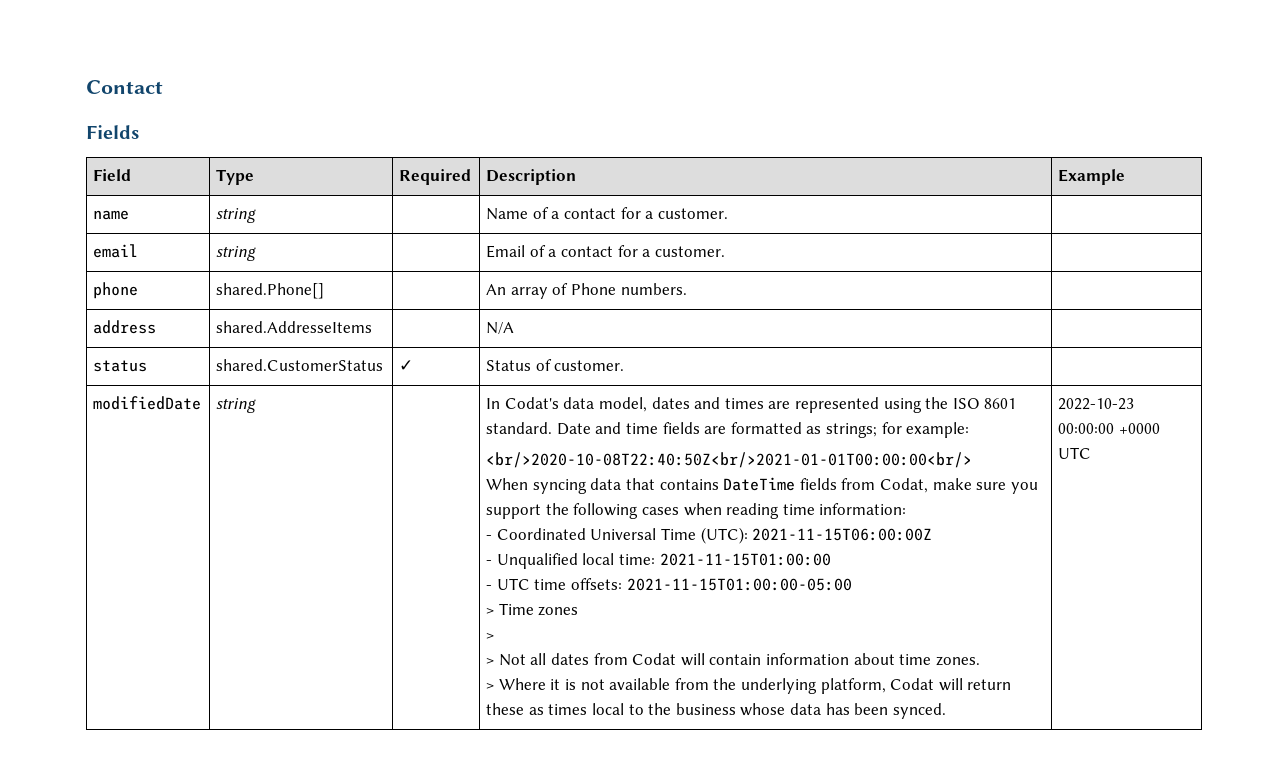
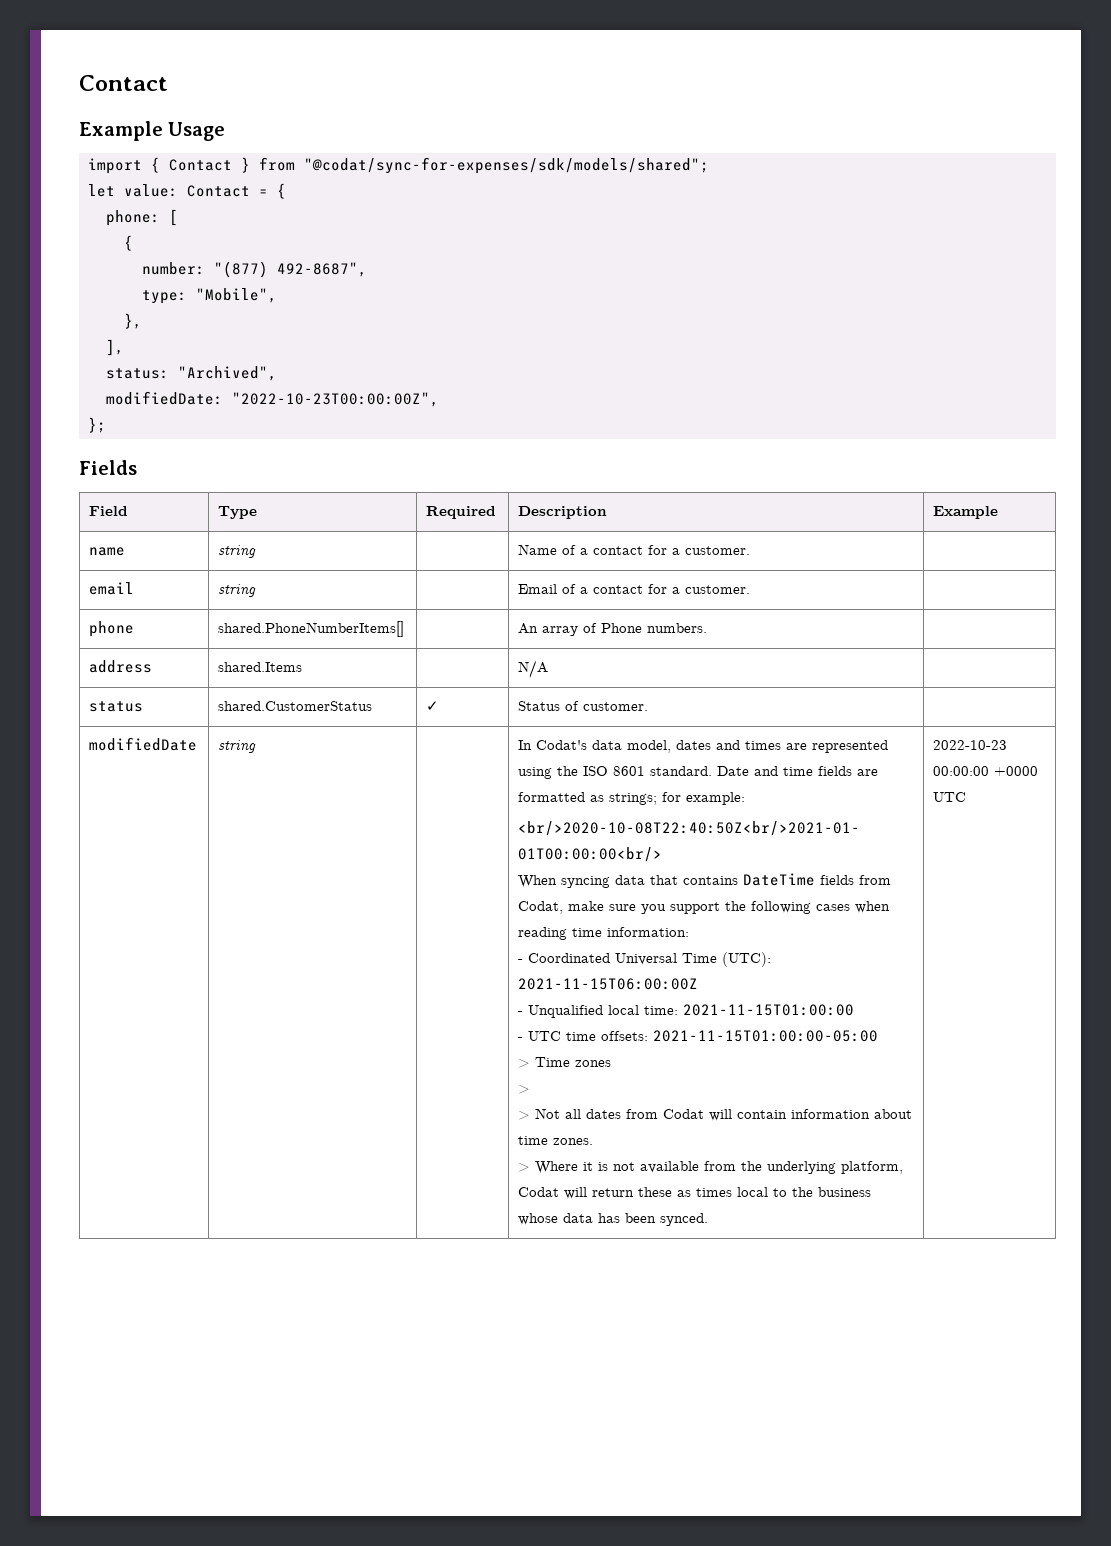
[86,80,163,94] Contact -> [79,75,168,91] [79,121,226,141] [88,157,709,174] [88,183,286,199] [106,209,178,226] [124,235,133,251] [142,261,367,278] [142,288,277,304] [124,313,142,329] [106,339,124,356] [106,366,277,381] [106,391,439,407] [88,417,106,433] Contact // Example Usage // import { Contact } from "@codat/sync-for-expenses/sdk/models/shared"; // let value: Contact = { // phone: [ // { // number: "(877) 492-8687", // type: "Mobile", // }, // ], // status: "Archived", // modifiedDate: "2022-10-23T00:00:00Z", // };
[216,283,325,299] shared.Phone[] -> [218,621,405,637] shared.PhoneNumberItems[]
[216,321,373,333] shared.AddresseItems -> [218,662,303,672] shared.Items

